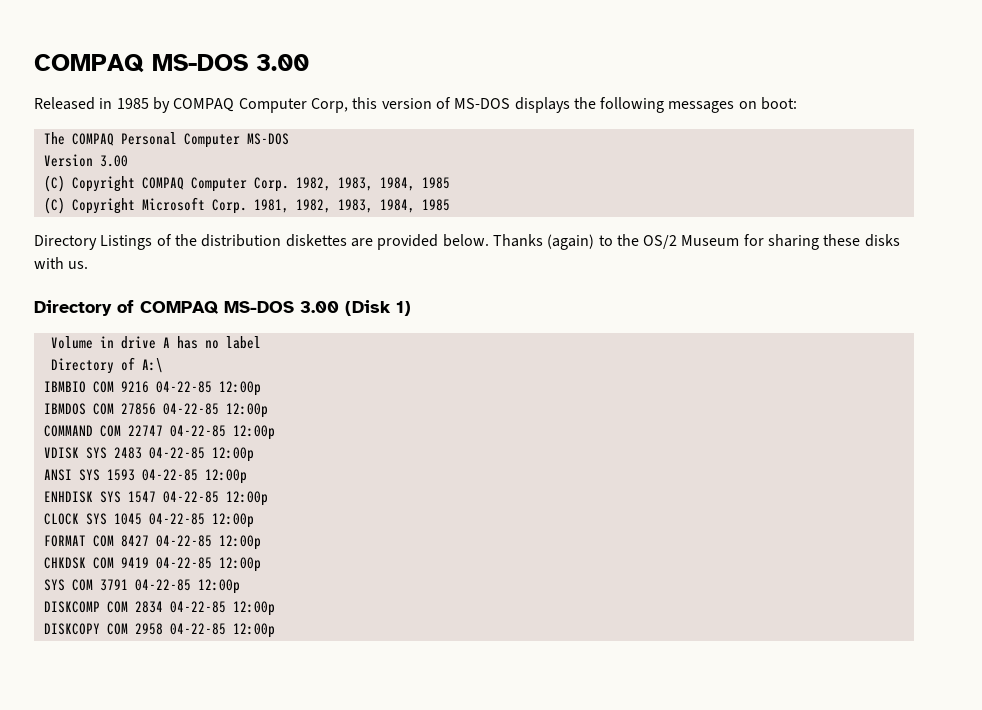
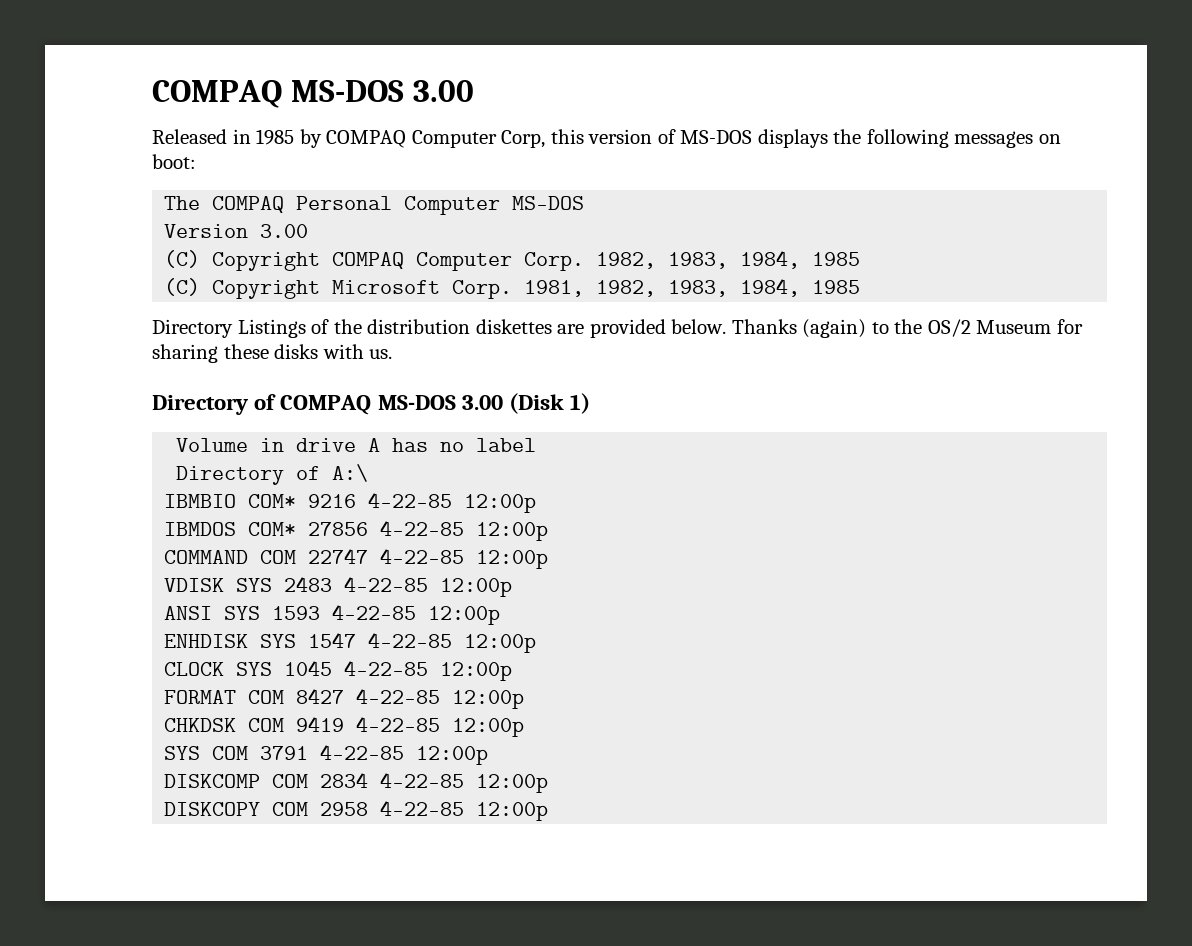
[92,381,212,393] COM 9216 04-22-85 -> [248,492,453,508] COM* 9216 4-22-85
[92,403,219,415] COM 27856 04-22-85 -> [248,520,465,536] COM* 27856 4-22-85
[169,425,226,437] 04-22-85 -> [380,548,465,564] 4-22-85
[148,447,205,459] 04-22-85 -> [344,576,429,592] 4-22-85
[141,469,198,481] 04-22-85 -> [332,604,417,620] 4-22-85
[162,491,219,503] 04-22-85 -> [368,632,453,648] 4-22-85
[148,513,205,525] 04-22-85 -> [344,660,429,676] 4-22-85
[155,535,212,547] 04-22-85 -> [356,688,441,704] 4-22-85
[155,557,212,569] 04-22-85 -> [356,716,441,732] 4-22-85
[134,579,191,591] 04-22-85 -> [320,744,405,760] 4-22-85
[169,601,226,613] 04-22-85 -> [380,772,465,788] 4-22-85
[169,623,226,635] 04-22-85 -> [380,800,465,816] 4-22-85

